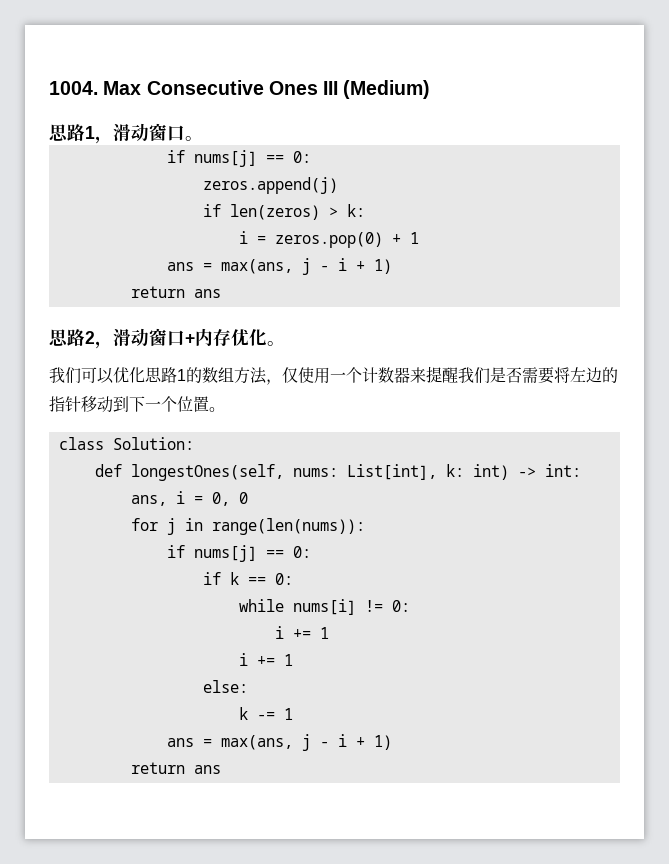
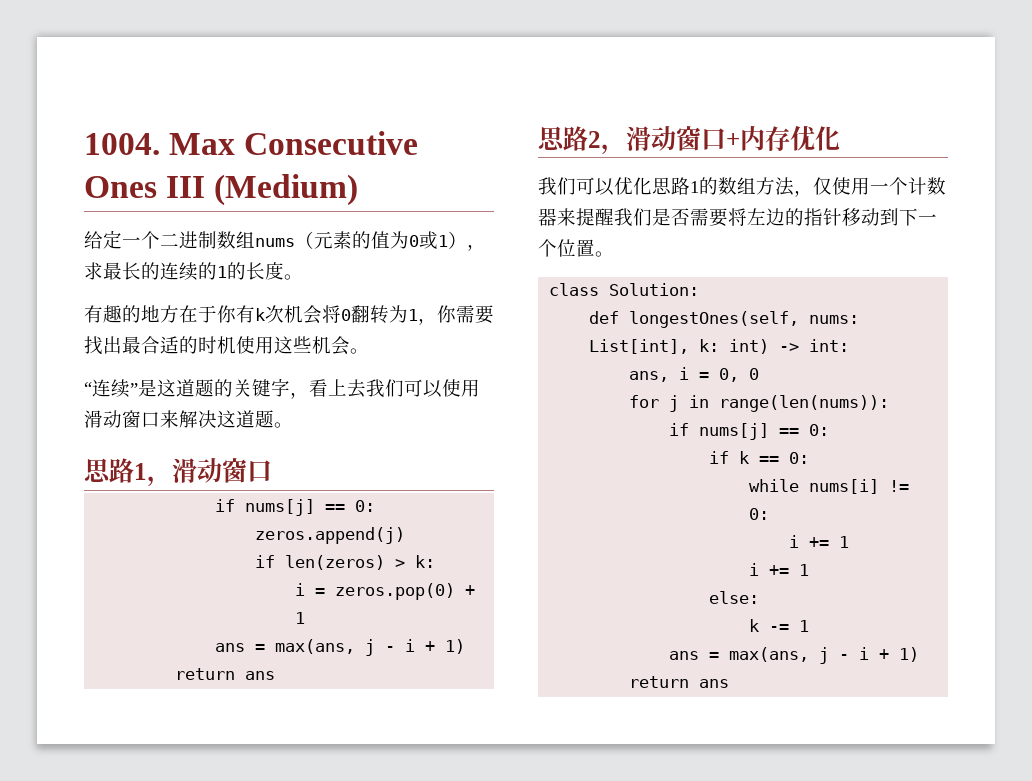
(431, 89) none -> [84,230,486,251] [84,262,303,281] [84,305,494,325] [84,336,369,355] [84,378,480,399] [84,410,293,428] // 给定一个二进制数组nums（元素的值为0或1），求最长的连续的1的长度。 // 有趣的地方在于你有k次机会将0翻转为1，你需要找出最合适的时机使用这些机会。 // “连续”是这道题的关键字，看上去我们可以使用滑动窗口来解决这道题。
[185,136,203,141] 。 -> (272, 471) none
[267,341,285,346] 。 -> (840, 138) none

